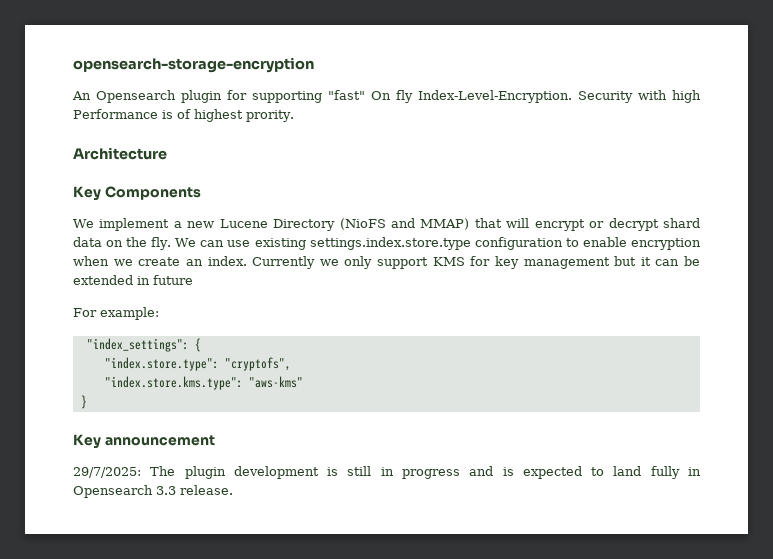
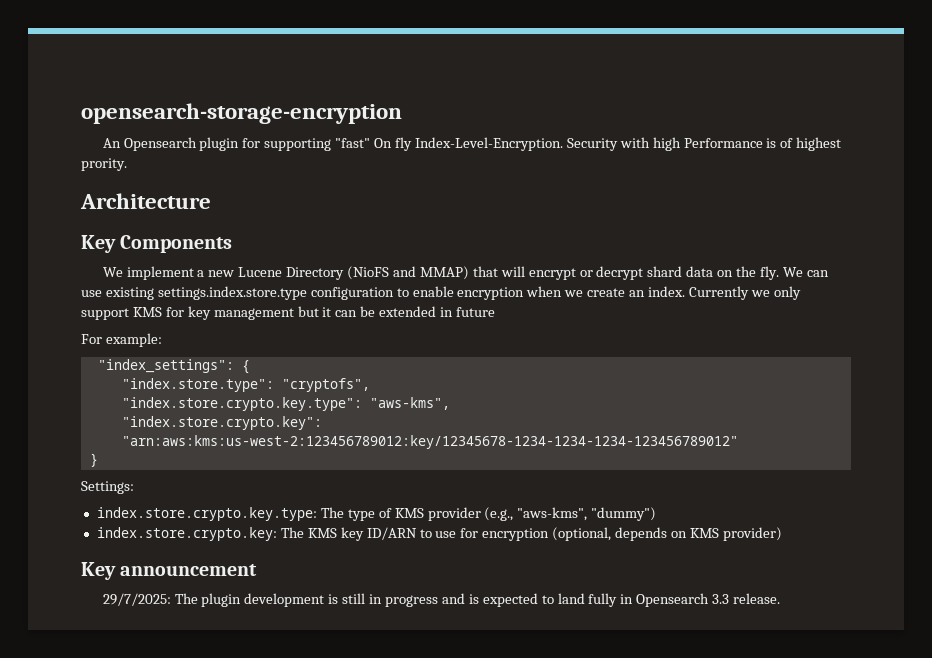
[104,376,303,390] [80,395,87,409] "index.store.kms.type": "aws-kms" // } -> [121,397,450,411] [121,416,322,430] [121,435,738,449] [89,453,98,467] [81,481,134,494] [96,507,657,521] [96,527,782,541] "index.store.crypto.key.type": "aws-kms", // "index.store.crypto.key": "arn:aws:kms:us-west-2:123456789012:key/12345678-1234-1234-1234-123456789012" // } // Settings: // index.store.crypto.key.type: The type of KMS provider (e.g., "aws-kms", "dummy") // index.store.crypto.key: The KMS key ID/ARN to use for encryption (optional, depends on KMS provider)

